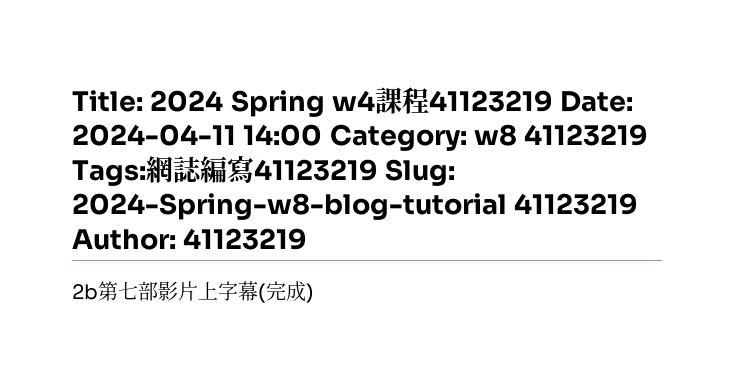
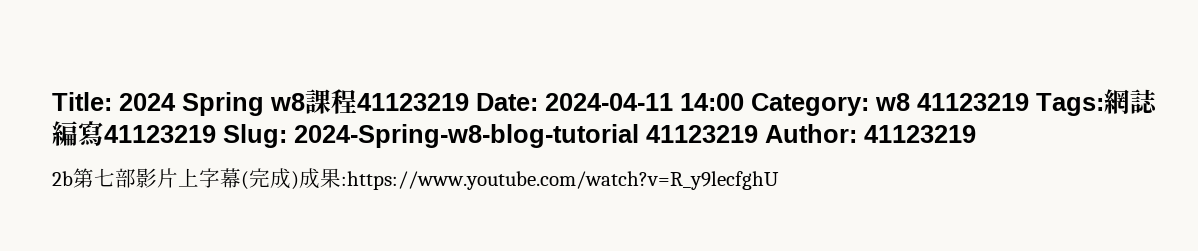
[331,90,375,111] w4 -> [270,93,305,111] w8
(314, 293) none -> [299,168,779,190] 成果:https://www.youtube.com/watch?v=R_y9lecfghU

